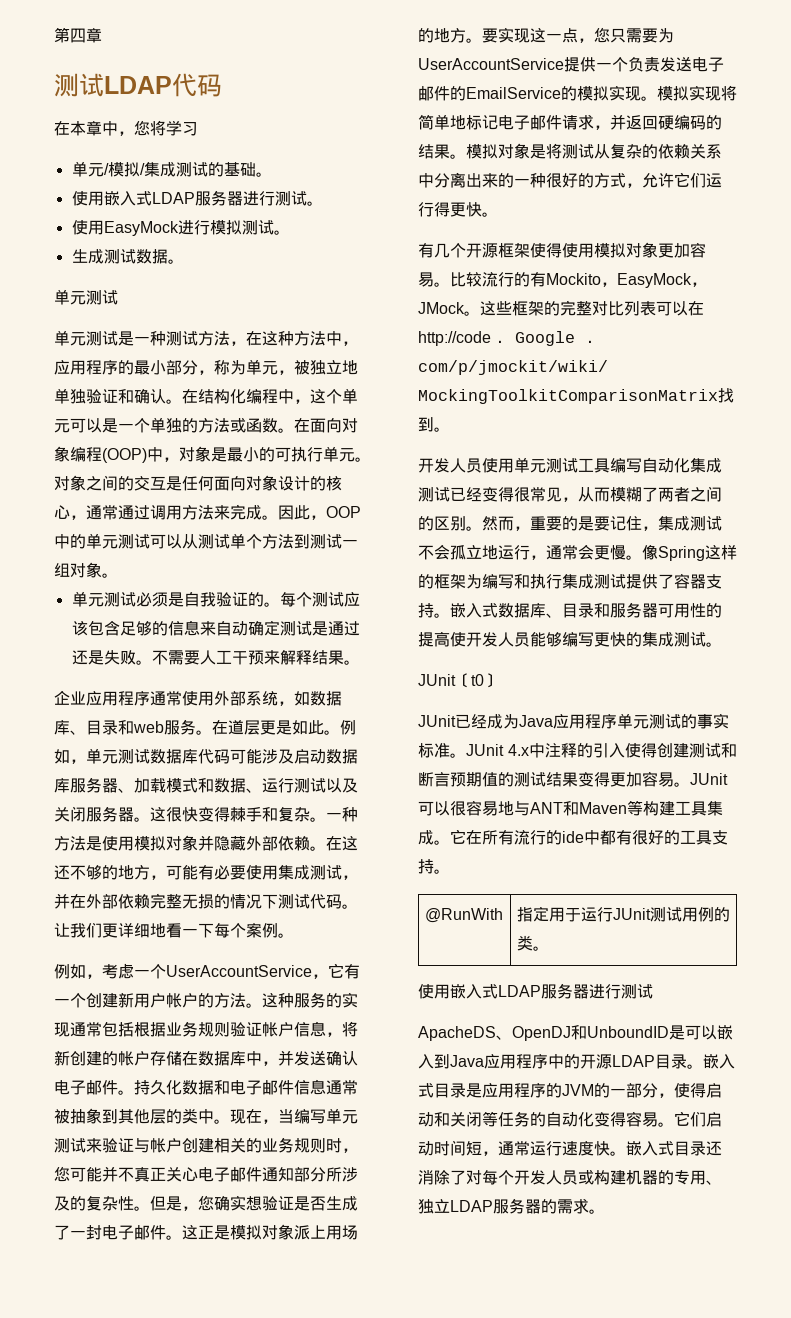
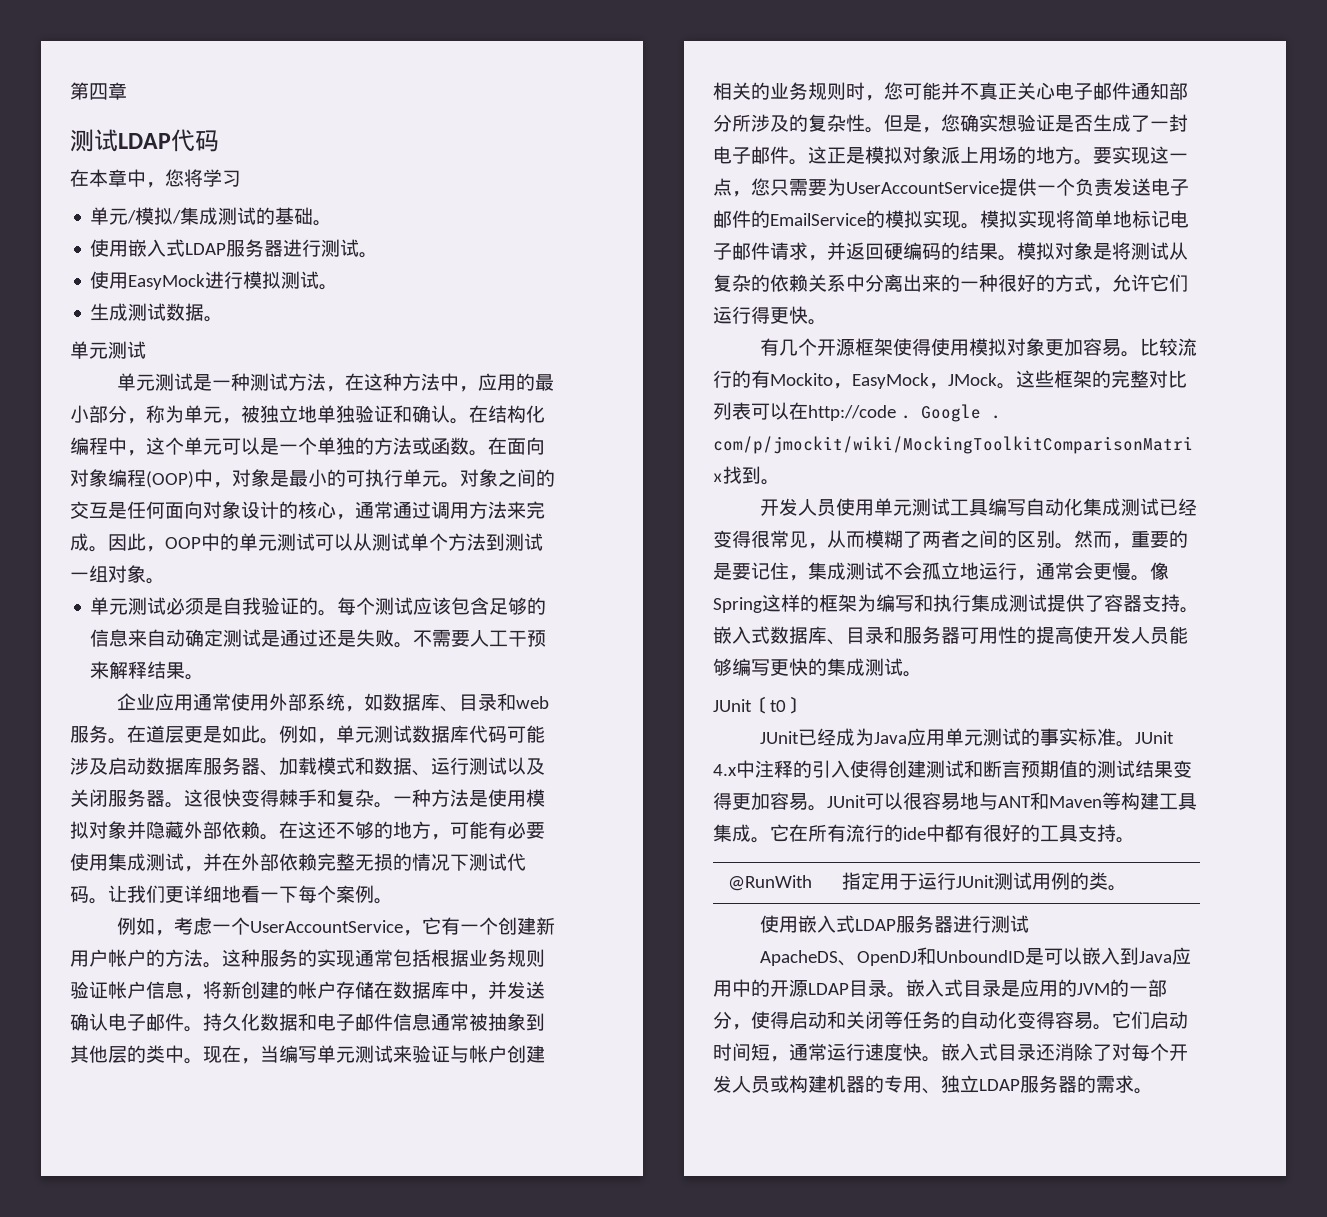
[86,360,118,375] 程序 -> (517, 382) none
[118,691,150,706] 程序 -> (194, 702) none
[585,714,617,729] 程序 -> (946, 737) none
[516,1054,548,1069] 程序 -> (732, 988) none
[514,1083,546,1098] 程序 -> (1058, 988) none

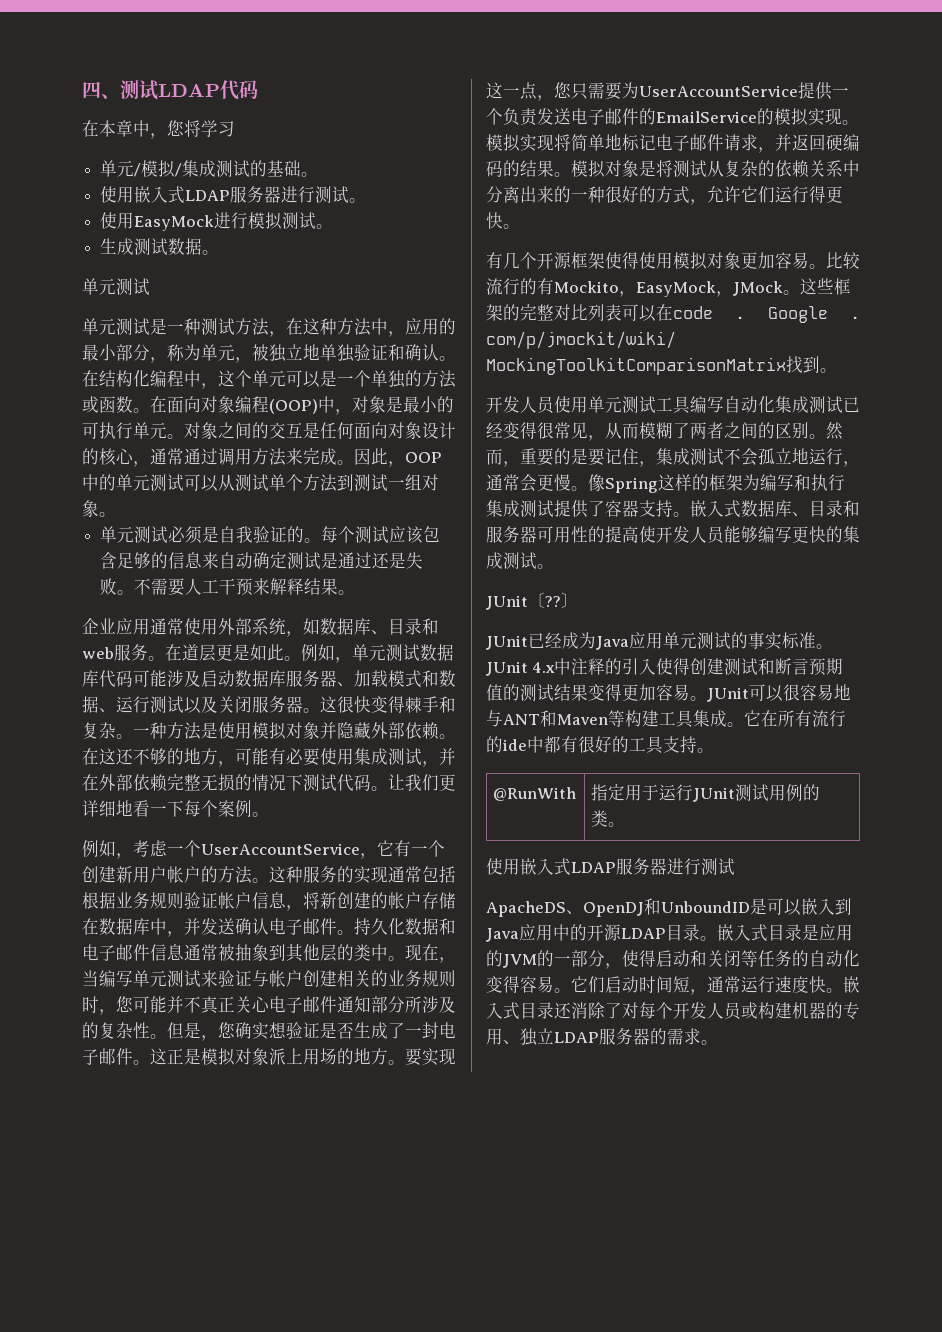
[70,82,127,100] 第四章 // -> [82,81,120,99] 四、
[808,405,896,421] http://code -> [673,306,713,319] code
[770,700,786,712] t0 -> [545,596,561,607] ??

